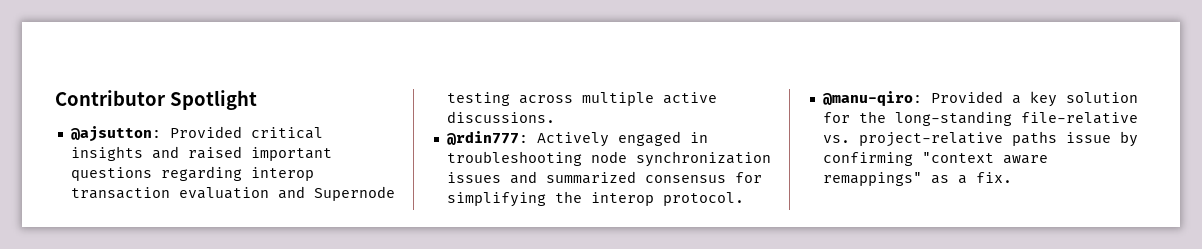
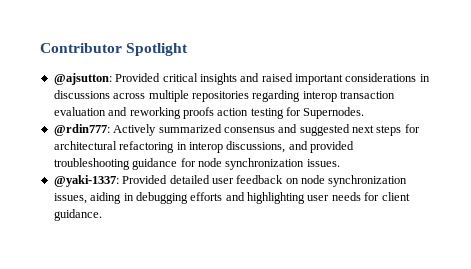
[70,167,152,181] questions -> [345,73,430,82] [53,90,249,102] considerations in discussions across multiple repositories
[313,186,395,201] [446,92,717,106] [446,111,555,123] [445,131,708,147] [446,151,771,167] [446,171,762,184] [446,191,744,207] [821,91,1138,107] [822,111,1138,126] [822,131,1138,147] [822,152,1048,166] [822,172,1012,186] Supernode testing across multiple active discussions. // @rdin777: Actively engaged in troubleshooting node synchronization issues and summarized consensus for simplifying the interop protocol. // @manu-qiro: Provided a key solution for the long-standing file-relative vs. project-relative paths issue by confirming "context aware remappings" as a fix. -> [129,107,365,119] [53,124,420,136] [53,141,354,153] [53,158,340,170] [53,175,408,187] [53,192,410,204] [53,209,102,221] reworking proofs action testing for Supernodes. // @rdin777: Actively summarized consensus and suggested next steps for architectural refactoring in interop discussions, and provided troubleshooting guidance for node synchronization issues. // @yaki-1337: Provided detailed user feedback on node synchronization issues, aiding in debugging efforts and highlighting user needs for client guidance.

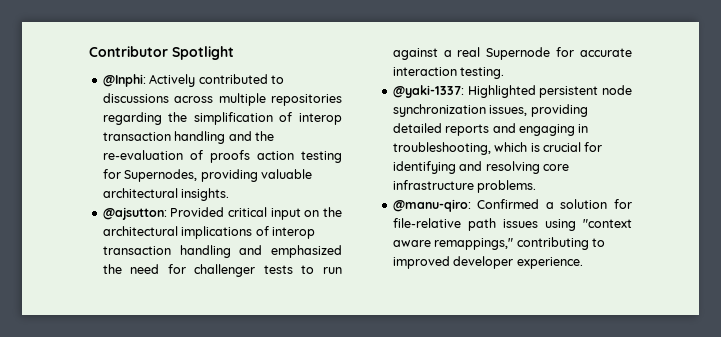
[53,73,430,85] @ajsutton: Provided critical insights and raised important considerations in -> [102,74,284,87] @Inphi: Actively contributed to
[302,91,395,102] [53,107,365,119] [53,124,420,136] [53,141,354,153] [53,158,340,170] [53,175,408,187] [53,192,410,204] [53,209,102,221] interop transaction evaluation and reworking proofs action testing for Supernodes. // @rdin777: Actively summarized consensus and suggested next steps for architectural refactoring in interop discussions, and provided troubleshooting guidance for node synchronization issues. // @yaki-1337: Provided detailed user feedback on node synchronization issues, aiding in debugging efforts and highlighting user needs for client guidance. -> [168,112,342,125] [102,131,274,144] [102,150,342,163] [102,169,312,182] [102,188,230,201] [102,207,342,220] [102,226,315,239] [102,245,342,258] [102,264,342,277] [392,47,632,60] [392,67,505,79] [392,85,632,98] [392,104,588,117] [392,123,589,136] [392,142,603,155] [392,161,569,174] [392,180,537,193] [392,199,632,212] [392,218,632,231] [392,237,605,250] [392,256,583,269] the simplification of interop transaction handling and the re-evaluation of proofs action testing for Supernodes, providing valuable architectural insights. // @ajsutton: Provided critical input on the architectural implications of interop transaction handling and emphasized the need for challenger tests to run against a real Supernode for accurate interaction testing. // @yaki-1337: Highlighted persistent node synchronization issues, providing detailed reports and engaging in troubleshooting, which is crucial for identifying and resolving core infrastructure problems. // @manu-qiro: Confirmed a solution for file-relative path issues using "context aware remappings," contributing to improved developer experience.

